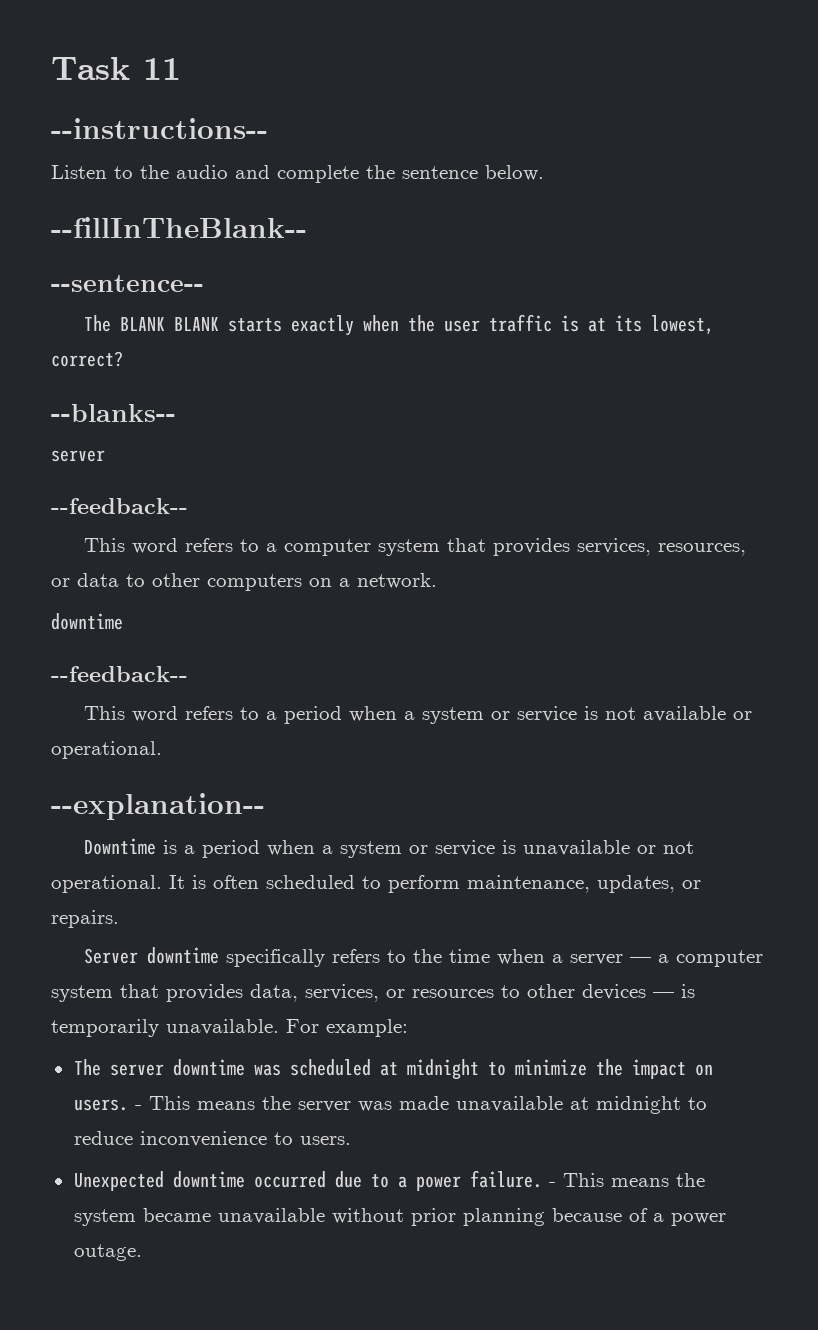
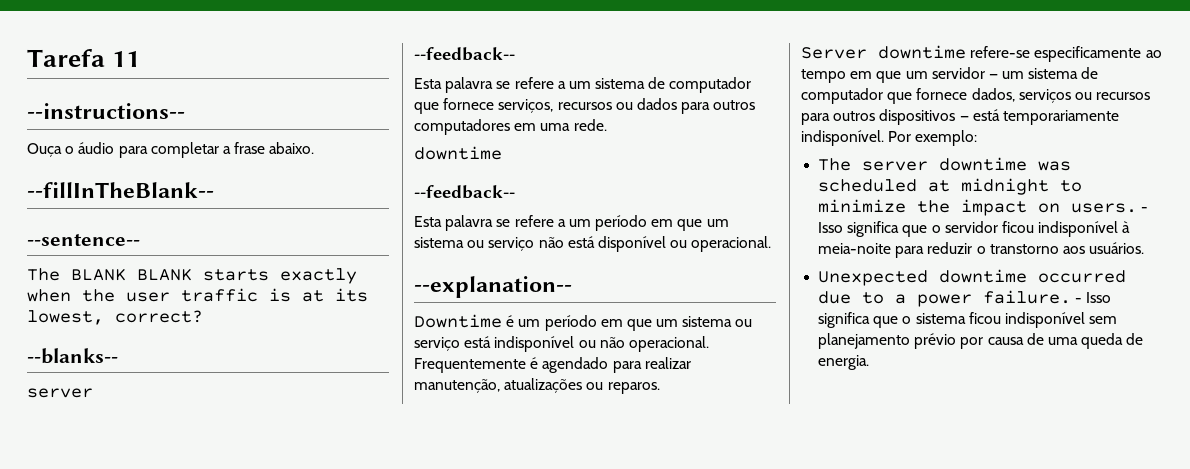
[51,57,130,80] Task -> [27,49,105,67] Tarefa
[51,165,544,183] Listen to the audio and complete the sentence below. -> [27,142,315,158] Ouça o áudio para completar a frase abaixo.
[83,538,746,556] [51,573,437,591] [51,613,123,630] [51,666,188,682] [83,706,752,724] [51,741,162,759] [51,793,265,820] [83,838,694,858] [51,875,701,893] [51,910,119,928] [83,947,763,967] [51,984,695,1002] [51,1019,408,1037] This word refers to a computer system that provides services, resources, or data to other computers on a network. // downtime // --feedback-- // This word refers to a period when a system or service is not available or operational. // --explanation-- // Downtime is a period when a system or service is unavailable or not operational. It is often scheduled to perform maintenance, updates, or repairs. // Server downtime specifically refers to the time when a server — a computer system that provides data, services, or resources to other devices — is temporarily unavailable. For example: -> [414,77,752,93] [414,98,756,114] [414,119,607,135] [414,146,502,160] [414,185,515,199] [414,215,729,231] [414,236,772,252] [414,276,572,298] [414,314,753,331] [414,336,709,352] [414,357,691,373] [414,378,660,394] [801,45,1162,62] [801,67,1099,83] [801,88,1151,104] [801,109,1119,125] [801,130,978,146] Esta palavra se refere a um sistema de computador que fornece serviços, recursos ou dados para outros computadores em uma rede. // downtime // --feedback-- // Esta palavra se refere a um período em que um sistema ou serviço não está disponível ou operacional. // --explanation-- // Downtime é um período em que um sistema ou serviço está indisponível ou não operacional. Frequentemente é agendado para realizar manutenção, atualizações ou reparos. // Server downtime refere-se especificamente ao tempo em que um servidor — um sistema de computador que fornece dados, serviços ou recursos para outros dispositivos — está temporariamente indisponível. Por exemplo:
[148,1096,707,1114] [73,1131,351,1147] This means the server was made unavailable at midnight to reduce inconvenience to users. -> [818,221,1131,237] [818,242,1145,258] Isso significa que o servidor ficou indisponível à meia-noite para reduzir o transtorno aos usuários.
[562,1173,705,1187] [73,1208,726,1226] [73,1244,142,1261] This means the system became unavailable without prior planning because of a power outage. -> [1086,292,1112,303] [818,312,1118,328] [818,333,1144,349] [818,355,870,370] Isso significa que o sistema ficou indisponível sem planejamento prévio por causa de uma queda de energia.

